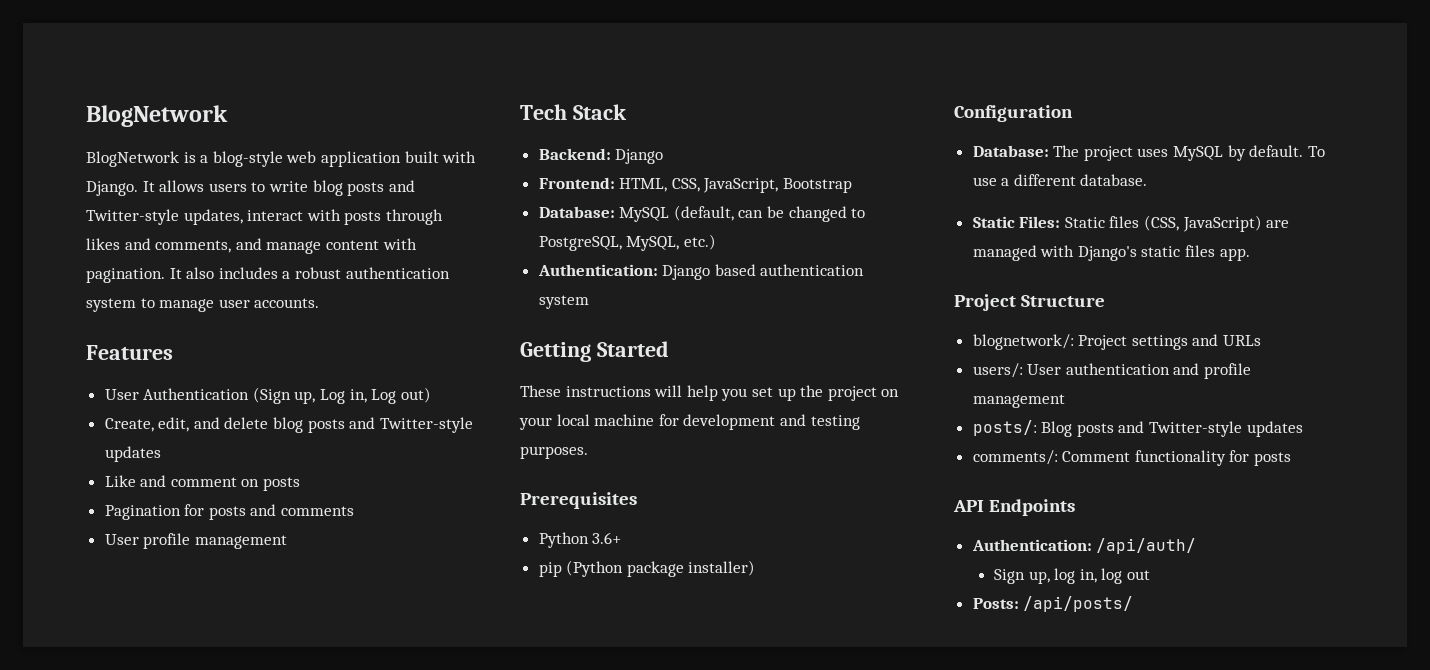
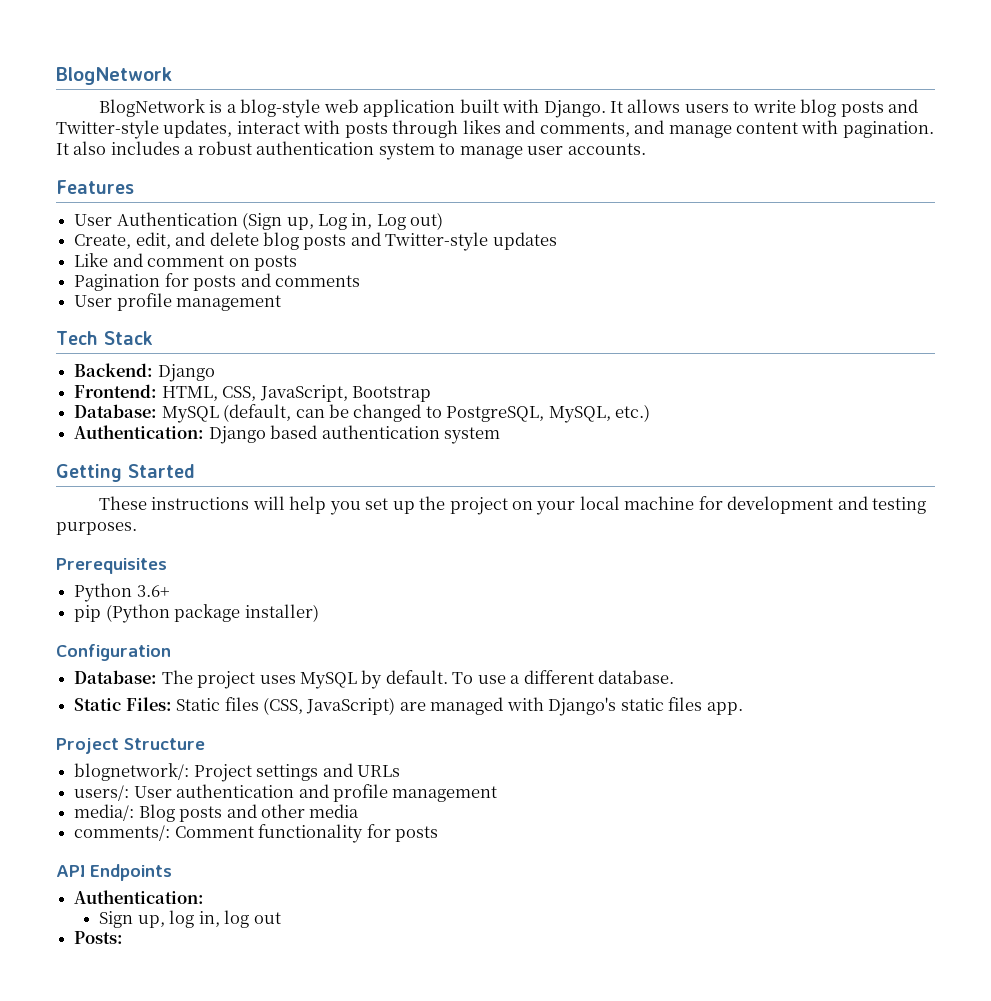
[972,420,1037,436] posts/: -> [74,804,135,821] media/:
[1149,421,1303,437] Twitter-style updates -> [260,804,360,818] other media
[1096,538,1197,554] /api/auth/ -> (205, 897) none
[1023,596,1134,612] /api/posts/ -> (124, 937) none

